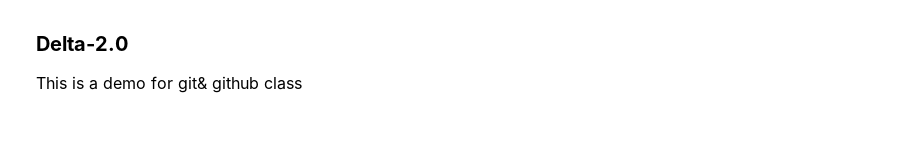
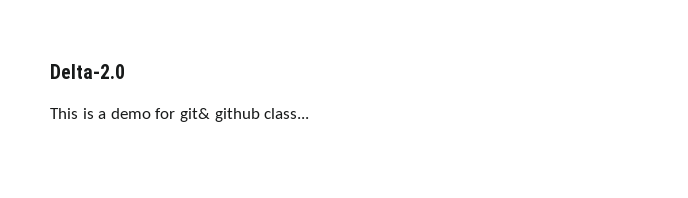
[264,77,302,90] class -> [264,108,310,119] class...

